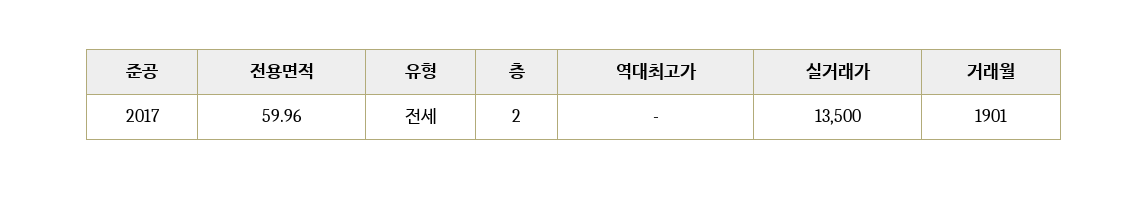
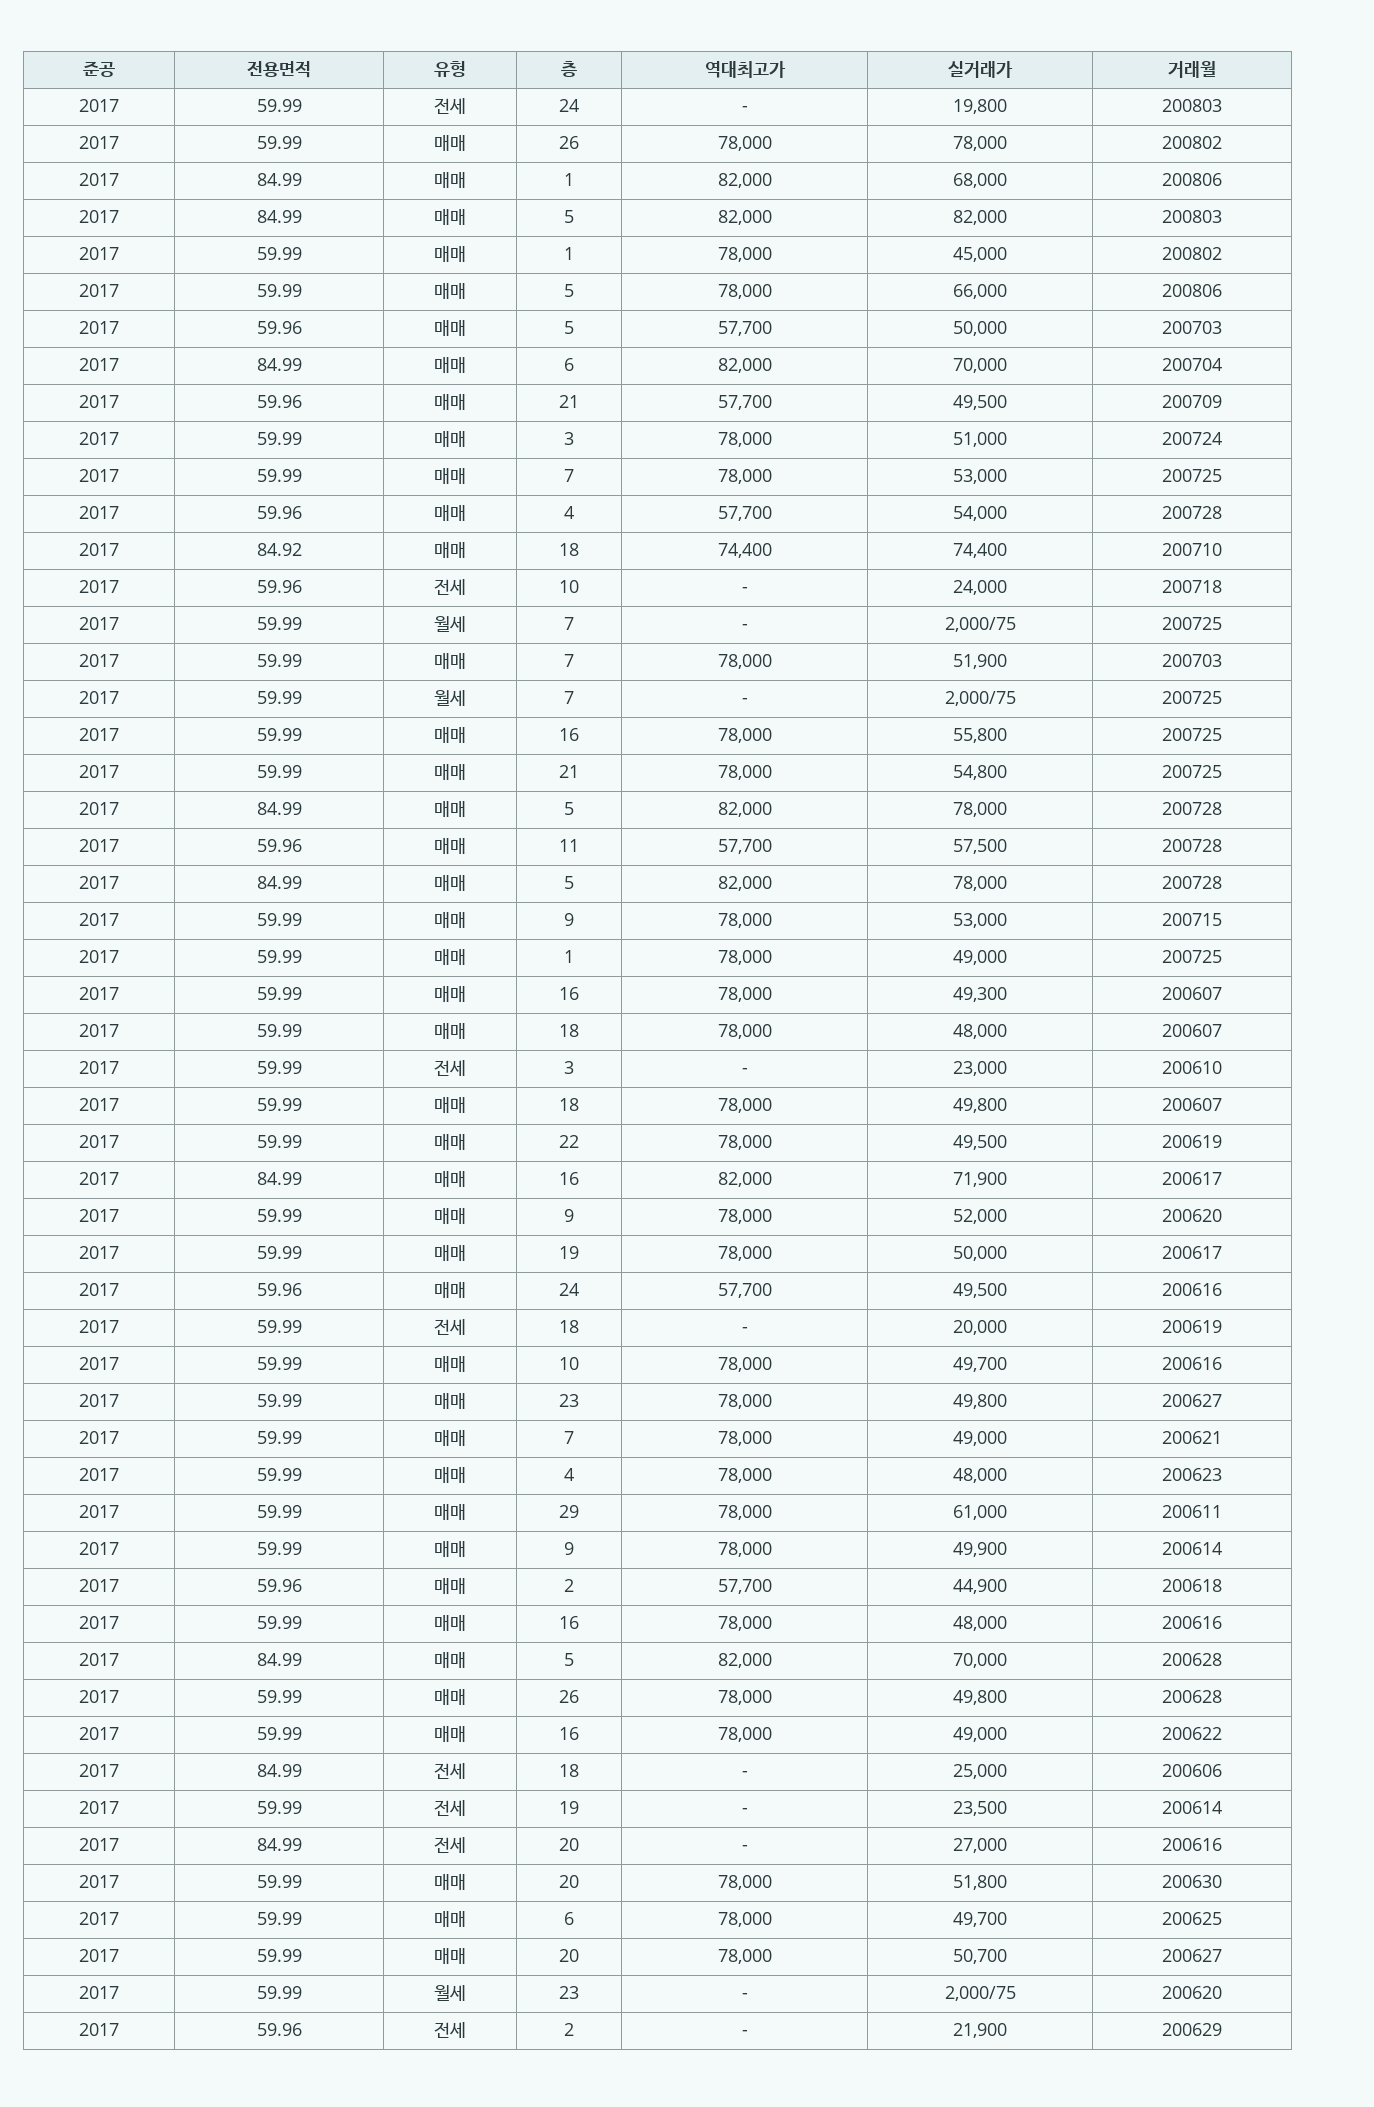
(1015, 71) none -> [79,99,119,112] [256,99,302,112] [434,98,466,114] [559,99,579,112] [741,106,748,112] [953,99,1007,114] [1162,99,1222,112] [79,136,119,149] [256,136,302,149] [434,135,466,151] [559,136,579,149] [717,136,772,151] [953,136,1007,151] [1162,136,1222,149] [79,173,119,186] [256,173,302,186] [434,172,466,188] [564,173,574,186] [717,173,772,188] [953,173,1007,188] [1162,173,1222,186] [79,210,119,223] [256,210,302,223] [434,209,466,225] [564,210,574,223] [717,210,772,225] [953,210,1007,225] [1162,210,1222,223] [79,247,119,260] [256,247,302,260] [434,246,466,262] [564,247,574,260] [717,247,772,262] [953,247,1007,262] [1162,247,1222,260] [79,284,119,297] [256,284,302,297] [434,283,466,299] [564,284,574,297] [717,284,772,299] [953,284,1007,299] [1162,284,1222,297] [79,321,119,334] [256,321,302,334] [434,320,466,336] [564,321,574,334] [717,321,772,336] [953,321,1007,336] [1162,321,1222,334] [79,358,119,371] [256,358,302,371] [434,357,466,373] [564,358,574,371] [717,358,772,373] [953,358,1007,373] [1162,358,1222,371] [79,395,119,408] [256,395,302,408] [434,394,466,410] [559,395,579,408] [717,395,772,410] [953,395,1007,410] [1162,395,1222,408] [79,432,119,445] [256,432,302,445] [434,431,466,447] [564,432,574,445] [717,432,772,447] [953,432,1007,447] [1162,432,1222,445] [79,469,119,482] [256,469,302,482] [434,468,466,484] [564,469,574,482] [717,469,772,484] [953,469,1007,484] [1162,469,1222,482] [79,506,119,519] [256,506,302,519] [434,505,466,521] [564,506,574,519] [717,506,772,521] [953,506,1007,521] [1162,506,1222,519] [79,543,119,556] [256,543,302,556] [434,542,466,558] [559,543,579,556] [717,543,772,558] [953,543,1007,558] [1162,543,1222,556] [79,580,119,593] [256,580,302,593] [434,579,466,595] [559,580,579,593] [741,587,748,593] [953,580,1007,595] [1162,580,1222,593] [79,617,119,630] [256,617,302,630] [434,616,466,632] [564,617,574,630] [741,624,748,630] [944,617,1016,632] [1162,617,1222,630] [79,654,119,667] [256,654,302,667] [434,653,466,669] [564,654,574,667] [717,654,772,669] [953,654,1007,669] [1162,654,1222,667] [79,691,119,704] [256,691,302,704] [434,690,466,706] [564,691,574,704] [741,698,748,704] [944,691,1016,706] [1162,691,1222,704] [79,728,119,741] [256,728,302,741] [434,727,466,743] [559,728,579,741] [717,728,772,743] [953,728,1007,743] [1162,728,1222,741] [79,765,119,778] [256,765,302,778] [434,764,466,780] [559,765,579,778] [717,765,772,780] [953,765,1007,780] [1162,765,1222,778] [79,802,119,815] [256,802,302,815] [434,801,466,817] [564,802,574,815] [717,802,772,817] [953,802,1007,817] [1162,802,1222,815] [79,839,119,852] [256,839,302,852] [434,838,466,854] [559,839,579,852] [717,839,772,854] [953,839,1007,854] [1162,839,1222,852] [79,876,119,889] [256,876,302,889] [434,875,466,891] [564,876,574,889] [717,876,772,891] [953,876,1007,891] [1162,876,1222,889] [79,913,119,926] [256,913,302,926] [434,912,466,928] [564,913,574,926] [717,913,772,928] [953,913,1007,928] [1162,913,1222,926] [79,950,119,963] [256,950,302,963] [434,949,466,965] [564,950,574,963] [717,950,772,965] [953,950,1007,965] [1162,950,1222,963] [79,987,119,1000] [256,987,302,1000] [434,986,466,1002] [559,987,579,1000] [717,987,772,1002] [953,987,1007,1002] [1162,987,1222,1000] [79,1024,119,1037] [256,1024,302,1037] [434,1023,466,1039] [559,1024,579,1037] [717,1024,772,1039] [953,1024,1007,1039] [1162,1024,1222,1037] [79,1061,119,1074] [256,1061,302,1074] [434,1060,466,1076] [564,1061,574,1074] [741,1068,748,1074] [953,1061,1007,1076] [1162,1061,1222,1074] [79,1098,119,1111] [256,1098,302,1111] [434,1097,466,1113] [559,1098,579,1111] [717,1098,772,1113] [953,1098,1007,1113] [1162,1098,1222,1111] [79,1135,119,1148] [256,1135,302,1148] [434,1134,466,1150] [559,1135,579,1148] [717,1135,772,1150] [953,1135,1007,1150] [1162,1135,1222,1148] [79,1172,119,1185] [256,1172,302,1185] [434,1171,466,1187] [559,1172,579,1185] [717,1172,772,1187] [953,1172,1007,1187] [1162,1172,1222,1185] [79,1209,119,1222] [256,1209,302,1222] [434,1208,466,1224] [564,1209,574,1222] [717,1209,772,1224] [953,1209,1007,1224] [1162,1209,1222,1222] [79,1246,119,1259] [256,1246,302,1259] [434,1245,466,1261] [559,1246,579,1259] [717,1246,772,1261] [953,1246,1007,1261] [1162,1246,1222,1259] [79,1283,119,1296] [256,1283,302,1296] [434,1282,466,1298] [559,1283,579,1296] [717,1283,772,1298] [953,1283,1007,1298] [1162,1283,1222,1296] [79,1320,119,1333] [256,1320,302,1333] [434,1319,466,1335] [559,1320,579,1333] [741,1327,748,1333] [953,1320,1007,1335] [1162,1320,1222,1333] [79,1357,119,1370] [256,1357,302,1370] [434,1356,466,1372] [559,1357,579,1370] [717,1357,772,1372] [953,1357,1007,1372] [1162,1357,1222,1370] [79,1394,119,1407] [256,1394,302,1407] [434,1393,466,1409] [559,1394,579,1407] [717,1394,772,1409] [953,1394,1007,1409] [1162,1394,1222,1407] [79,1431,119,1444] [256,1431,302,1444] [434,1430,466,1446] [564,1431,574,1444] [717,1431,772,1446] [953,1431,1007,1446] [1162,1431,1222,1444] [79,1468,119,1481] [256,1468,302,1481] [434,1467,466,1483] [564,1468,574,1481] [717,1468,772,1483] [953,1468,1007,1483] [1162,1468,1222,1481] [79,1505,119,1518] [256,1505,302,1518] [434,1504,466,1520] [559,1505,579,1518] [717,1505,772,1520] [953,1505,1007,1520] [1162,1505,1222,1518] [79,1542,119,1555] [256,1542,302,1555] [434,1541,466,1557] [564,1542,574,1555] [717,1542,772,1557] [953,1542,1007,1557] [1162,1542,1222,1555] [79,1579,119,1592] [256,1579,302,1592] [434,1578,466,1594] [564,1579,574,1592] [717,1579,772,1594] [953,1579,1007,1594] [1162,1579,1222,1592] [79,1616,119,1629] [256,1616,302,1629] [434,1615,466,1631] [559,1616,579,1629] [717,1616,772,1631] [953,1616,1007,1631] [1162,1616,1222,1629] [79,1653,119,1666] [256,1653,302,1666] [434,1652,466,1668] [564,1653,574,1666] [717,1653,772,1668] [953,1653,1007,1668] [1162,1653,1222,1666] [79,1690,119,1703] [256,1690,302,1703] [434,1689,466,1705] [559,1690,579,1703] [717,1690,772,1705] [953,1690,1007,1705] [1162,1690,1222,1703] [79,1727,119,1740] [256,1727,302,1740] [434,1726,466,1742] [559,1727,579,1740] [717,1727,772,1742] [953,1727,1007,1742] [1162,1727,1222,1740] [79,1764,119,1777] [256,1764,302,1777] [434,1763,466,1779] [559,1764,579,1777] [741,1771,748,1777] [953,1764,1007,1779] [1162,1764,1222,1777] [79,1801,119,1814] [256,1801,302,1814] [434,1800,466,1816] [559,1801,579,1814] [741,1808,748,1814] [953,1801,1007,1816] [1162,1801,1222,1814] [79,1838,119,1851] [256,1838,302,1851] [434,1837,466,1853] [559,1838,579,1851] [741,1845,748,1851] [953,1838,1007,1853] [1162,1838,1222,1851] [79,1875,119,1888] [256,1875,302,1888] [434,1874,466,1890] [559,1875,579,1888] [717,1875,772,1890] [953,1875,1007,1890] [1162,1875,1222,1888] [79,1912,119,1925] [256,1912,302,1925] [434,1911,466,1927] [564,1912,574,1925] [717,1912,772,1927] [953,1912,1007,1927] [1162,1912,1222,1925] [79,1949,119,1962] [256,1949,302,1962] [434,1948,466,1964] [559,1949,579,1962] [717,1949,772,1964] [953,1949,1007,1964] [1162,1949,1222,1962] [79,1986,119,1999] [256,1986,302,1999] [434,1985,466,2001] [559,1986,579,1999] [741,1993,748,1999] [944,1986,1016,2001] [1162,1986,1222,1999] // 2017 | 59.99 | 전세 | 24 | - | 19,800 | 200803 // 2017 | 59.99 | 매매 | 26 | 78,000 | 78,000 | 200802 // 2017 | 84.99 | 매매 | 1 | 82,000 | 68,000 | 200806 // 2017 | 84.99 | 매매 | 5 | 82,000 | 82,000 | 200803 // 2017 | 59.99 | 매매 | 1 | 78,000 | 45,000 | 200802 // 2017 | 59.99 | 매매 | 5 | 78,000 | 66,000 | 200806 // 2017 | 59.96 | 매매 | 5 | 57,700 | 50,000 | 200703 // 2017 | 84.99 | 매매 | 6 | 82,000 | 70,000 | 200704 // 2017 | 59.96 | 매매 | 21 | 57,700 | 49,500 | 200709 // 2017 | 59.99 | 매매 | 3 | 78,000 | 51,000 | 200724 // 2017 | 59.99 | 매매 | 7 | 78,000 | 53,000 | 200725 // 2017 | 59.96 | 매매 | 4 | 57,700 | 54,000 | 200728 // 2017 | 84.92 | 매매 | 18 | 74,400 | 74,400 | 200710 // 2017 | 59.96 | 전세 | 10 | - | 24,000 | 200718 // 2017 | 59.99 | 월세 | 7 | - | 2,000/75 | 200725 // 2017 | 59.99 | 매매 | 7 | 78,000 | 51,900 | 200703 // 2017 | 59.99 | 월세 | 7 | - | 2,000/75 | 200725 // 2017 | 59.99 | 매매 | 16 | 78,000 | 55,800 | 200725 // 2017 | 59.99 | 매매 | 21 | 78,000 | 54,800 | 200725 // 2017 | 84.99 | 매매 | 5 | 82,000 | 78,000 | 200728 // 2017 | 59.96 | 매매 | 11 | 57,700 | 57,500 | 200728 // 2017 | 84.99 | 매매 | 5 | 82,000 | 78,000 | 200728 // 2017 | 59.99 | 매매 | 9 | 78,000 | 53,000 | 200715 // 2017 | 59.99 | 매매 | 1 | 78,000 | 49,000 | 200725 // 2017 | 59.99 | 매매 | 16 | 78,000 | 49,300 | 200607 // 2017 | 59.99 | 매매 | 18 | 78,000 | 48,000 | 200607 // 2017 | 59.99 | 전세 | 3 | - | 23,000 | 200610 // 2017 | 59.99 | 매매 | 18 | 78,000 | 49,800 | 200607 // 2017 | 59.99 | 매매 | 22 | 78,000 | 49,500 | 200619 // 2017 | 84.99 | 매매 | 16 | 82,000 | 71,900 | 200617 // 2017 | 59.99 | 매매 | 9 | 78,000 | 52,000 | 200620 // 2017 | 59.99 | 매매 | 19 | 78,000 | 50,000 | 200617 // 2017 | 59.96 | 매매 | 24 | 57,700 | 49,500 | 200616 // 2017 | 59.99 | 전세 | 18 | - | 20,000 | 200619 // 2017 | 59.99 | 매매 | 10 | 78,000 | 49,700 | 200616 // 2017 | 59.99 | 매매 | 23 | 78,000 | 49,800 | 200627 // 2017 | 59.99 | 매매 | 7 | 78,000 | 49,000 | 200621 // 2017 | 59.99 | 매매 | 4 | 78,000 | 48,000 | 200623 // 2017 | 59.99 | 매매 | 29 | 78,000 | 61,000 | 200611 // 2017 | 59.99 | 매매 | 9 | 78,000 | 49,900 | 200614 // 2017 | 59.96 | 매매 | 2 | 57,700 | 44,900 | 200618 // 2017 | 59.99 | 매매 | 16 | 78,000 | 48,000 | 200616 // 2017 | 84.99 | 매매 | 5 | 82,000 | 70,000 | 200628 // 2017 | 59.99 | 매매 | 26 | 78,000 | 49,800 | 200628 // 2017 | 59.99 | 매매 | 16 | 78,000 | 49,000 | 200622 // 2017 | 84.99 | 전세 | 18 | - | 25,000 | 200606 // 2017 | 59.99 | 전세 | 19 | - | 23,500 | 200614 // 2017 | 84.99 | 전세 | 20 | - | 27,000 | 200616 // 2017 | 59.99 | 매매 | 20 | 78,000 | 51,800 | 200630 // 2017 | 59.99 | 매매 | 6 | 78,000 | 49,700 | 200625 // 2017 | 59.99 | 매매 | 20 | 78,000 | 50,700 | 200627 // 2017 | 59.99 | 월세 | 23 | - | 2,000/75 | 200620
[814,109,861,125] [975,109,1007,122] 13,500 | 1901 -> [953,2023,1007,2038] [1162,2023,1222,2036] 21,900 | 200629

